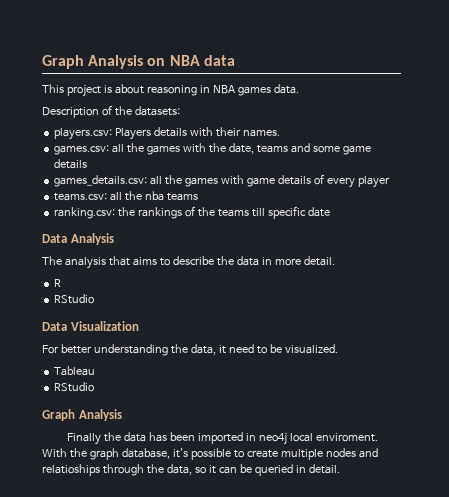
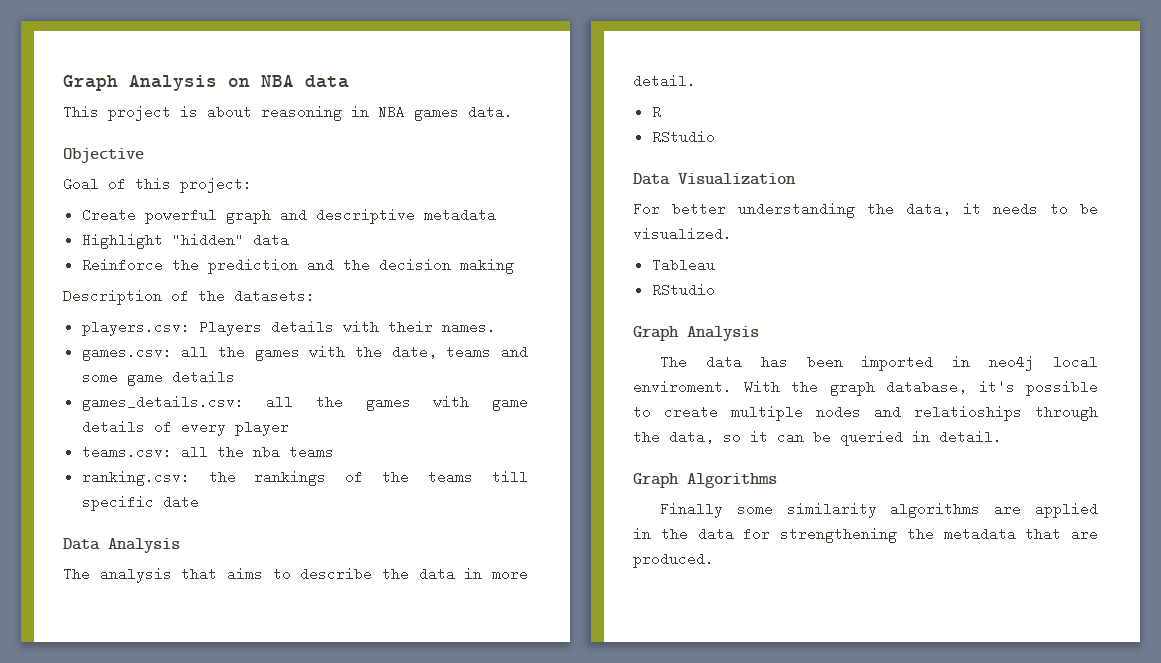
(299, 89) none -> [63,148,144,163] [63,177,252,193] [81,208,496,224] [81,231,289,249] [81,258,514,274] // Objective // Goal of this project: // Create powerful graph and descriptive metadata // Ηighlight "hidden" data // Reinforce the prediction and the decision making
[228,344,254,353] need -> [993,202,1038,216] needs
[67,432,121,445] Finally the -> [659,355,687,369] The
(340, 469) none -> [633,473,777,488] [659,502,1098,518] [633,527,1098,543] [633,552,714,568] // Graph Algorithms // Finally some similarity algorithms are applied in the data for strengthening the metadata that are produced.

